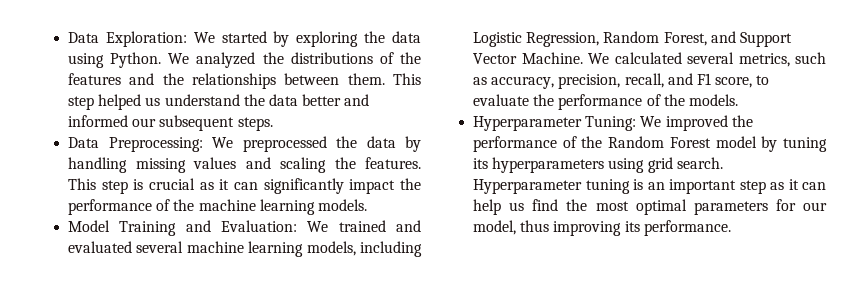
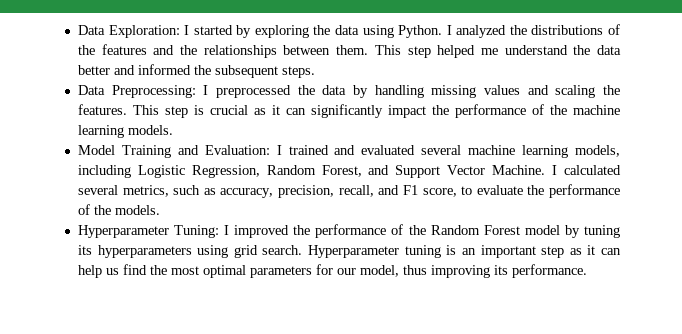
[193,32,215,43] We -> [184,25,190,35] I
[168,53,190,64] We -> [446,25,452,35] I
[145,97,161,106] us -> [480,48,498,55] me
[132,118,157,127] our -> [193,65,211,75] the
[212,137,234,148] We -> [203,85,209,95] I
[307,221,329,232] We -> [276,145,282,155] I
[588,53,610,64] We -> [552,165,558,175] I
[640,116,662,127] We -> [224,225,230,235] I

